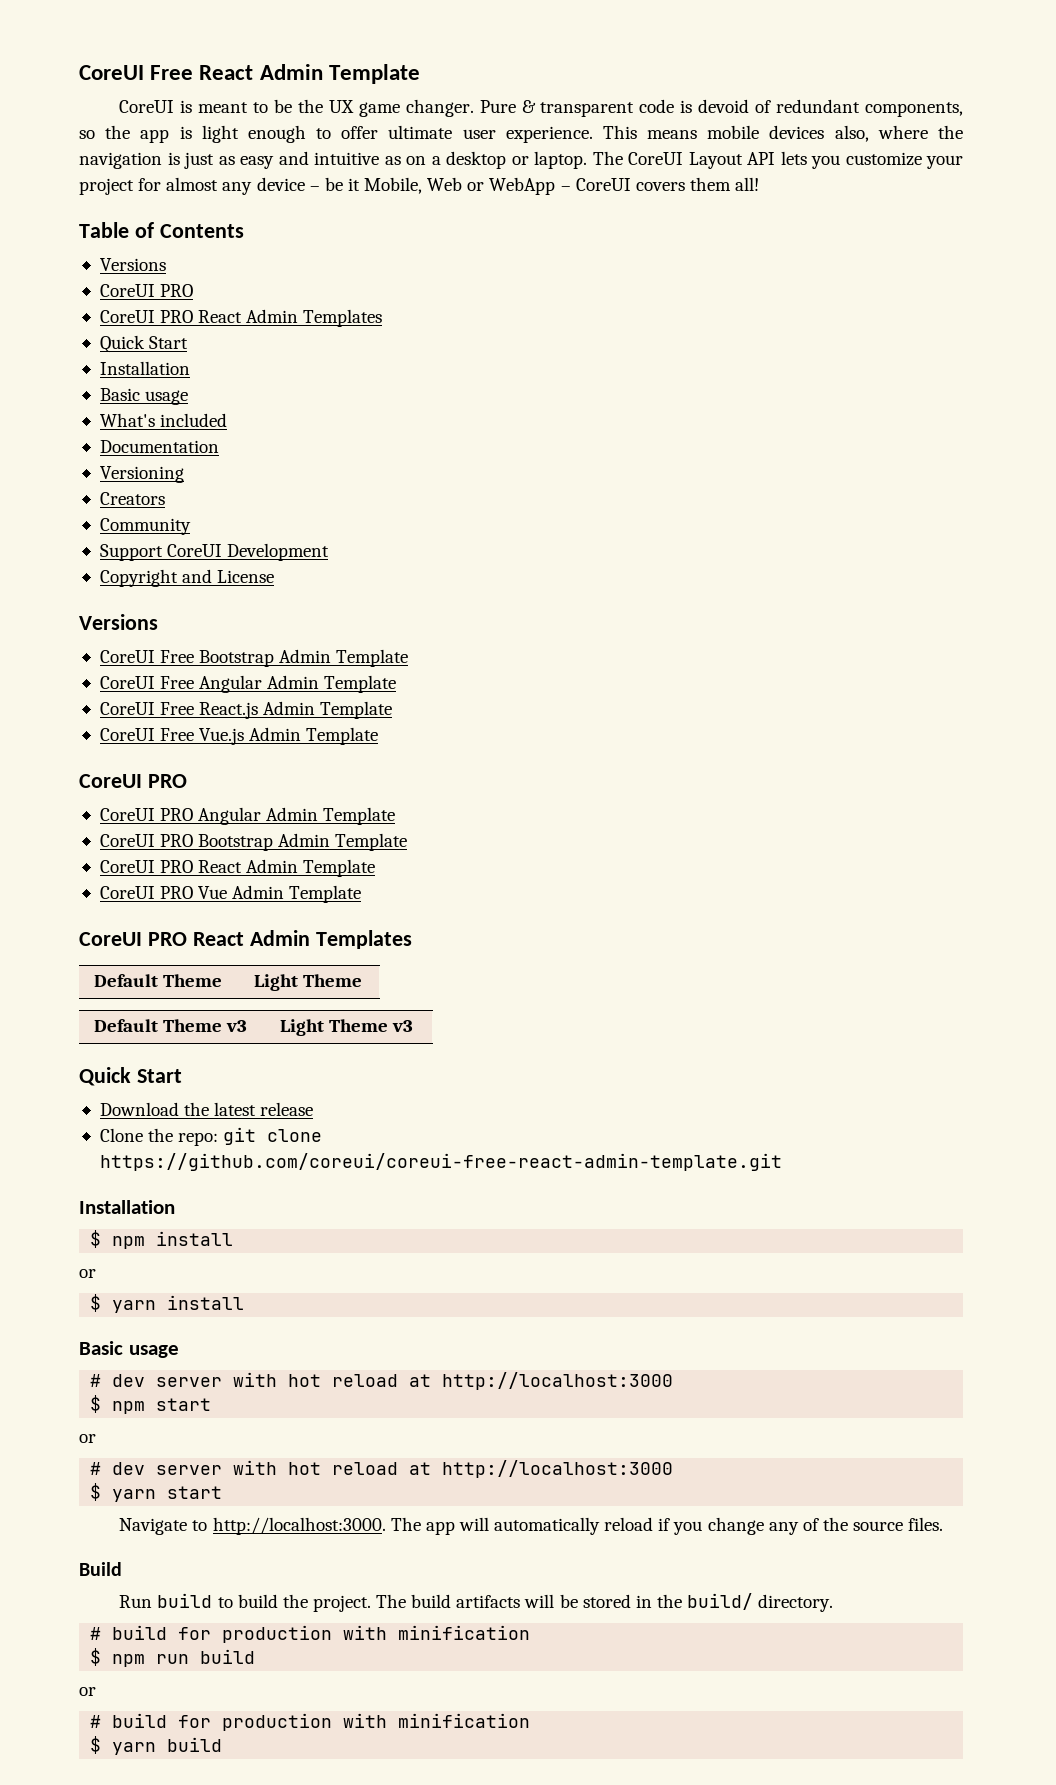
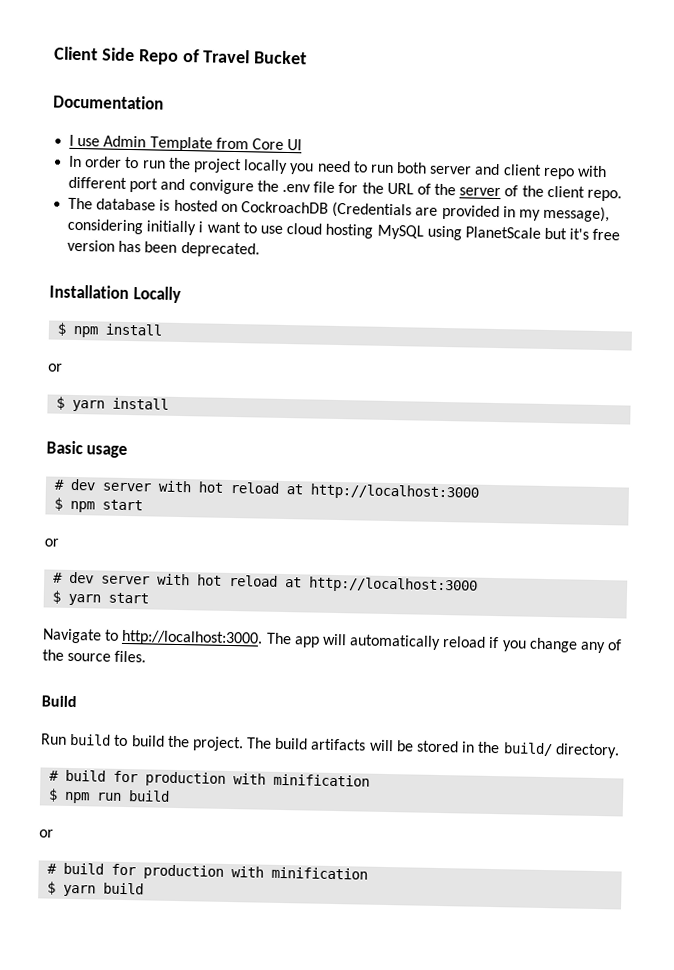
[79,64,420,84] [119,99,963,117] [79,125,963,143] [79,151,963,169] [79,177,760,195] [79,222,244,238] [99,258,166,271] [99,284,194,297] [99,309,383,327] [99,335,189,353] [99,361,190,375] [99,388,189,405] [99,413,228,427] [99,440,219,453] [99,466,184,483] [99,492,165,505] [99,518,191,535] [99,543,330,561] [99,569,275,587] [79,614,158,630] [99,649,409,667] [99,675,397,693] [99,701,393,719] [99,727,379,745] [79,774,187,788] [99,807,396,825] [99,833,408,851] [99,859,376,877] [99,885,362,903] [79,930,412,949] [93,974,222,987] [253,974,362,991] [93,1019,248,1032] [279,1019,414,1036] [79,1067,182,1086] [99,1102,314,1116] [99,1127,323,1146] [99,1153,782,1171] [79,1200,175,1214] CoreUI Free React Admin Template // CoreUI is meant to be the UX game changer. Pure & transparent code is devoid of redundant components, so the app is light enough to offer ultimate user experience. This means mobile devices also, where the navigation is just as easy and intuitive as on a desktop or laptop. The CoreUI Layout API lets you customize your project for almost any device – be it Mobile, Web or WebApp – CoreUI covers them all! // Table of Contents // Versions // CoreUI PRO // CoreUI PRO React Admin Templates // Quick Start // Installation // Basic usage // What's included // Documentation // Versioning // Creators // Community // Support CoreUI Development // Copyright and License // Versions // CoreUI Free Bootstrap Admin Template // CoreUI Free Angular Admin Template // CoreUI Free React.js Admin Template // CoreUI Free Vue.js Admin Template // CoreUI PRO // CoreUI PRO Angular Admin Template // CoreUI PRO Bootstrap Admin Template // CoreUI PRO React Admin Template // CoreUI PRO Vue Admin Template // CoreUI PRO React Admin Templates // Default Theme | Light Theme // Default Theme v3 | Light Theme v3 // Quick Start // Download the latest release // Clone the repo: git clone https://github.com/coreui/coreui-free-react-admin-template.git // Installation -> [54,46,308,65] [53,94,164,110] [69,134,303,152] [69,155,608,180] [68,176,623,202] [68,197,611,223] [67,218,621,241] [67,239,260,258] [49,284,181,303] Client Side Repo of Travel Bucket // Documentation // I use Admin Template from Core UI // In order to run the project locally you need to run both server and client repo with different port and convigure the .env file for the URL of the server of the client repo. // The database is hosted on CockroachDB (Credentials are provided in my message), considering initially i want to use cloud hosting MySQL using PlanetScale but it's free version has been deprecated. // Installation Locally

